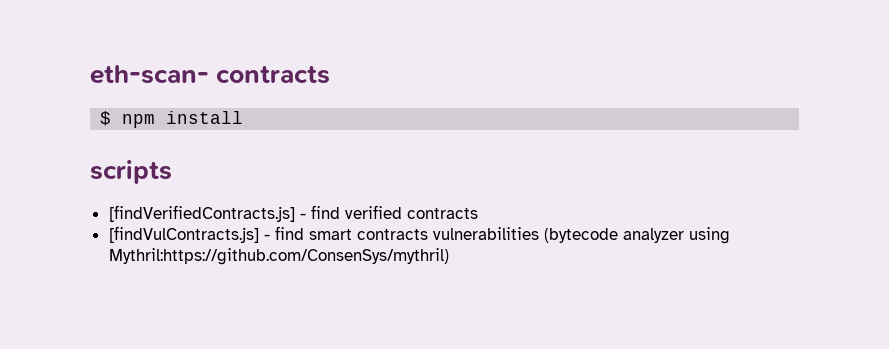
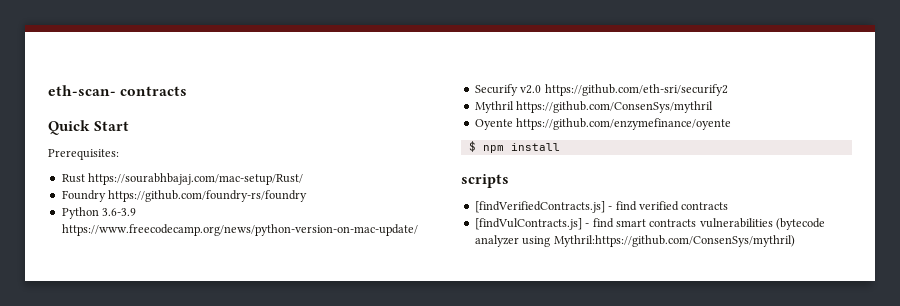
(331, 74) none -> [48,120,130,135] [48,149,119,160] [61,173,304,185] [61,190,308,202] [61,207,137,219] [61,224,418,236] [474,84,728,96] [474,101,714,113] [474,118,732,130] // Quick Start // Prerequisites: // Rust https://sourabhbajaj.com/mac-setup/Rust/ // Foundry https://github.com/foundry-rs/foundry // Python 3.6-3.9 https://www.freecodecamp.org/news/python-version-on-mac-update/ // Securify v2.0 https://github.com/eth-sri/securify2 // Mythril https://github.com/ConsenSys/mythril // Oyente https://github.com/enzymefinance/oyente

